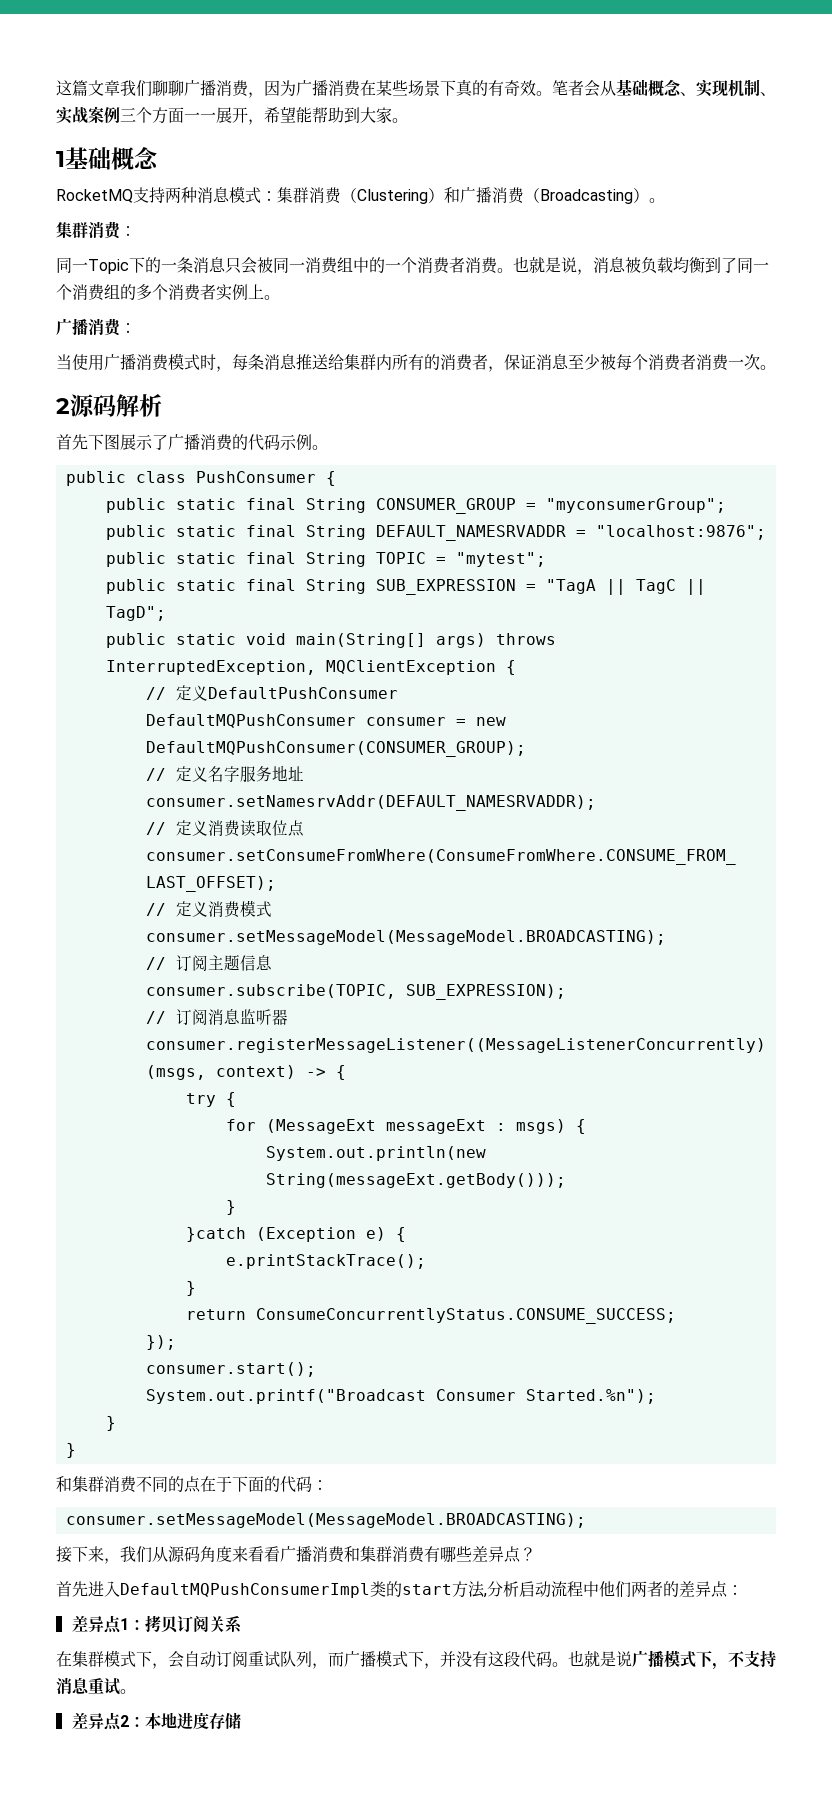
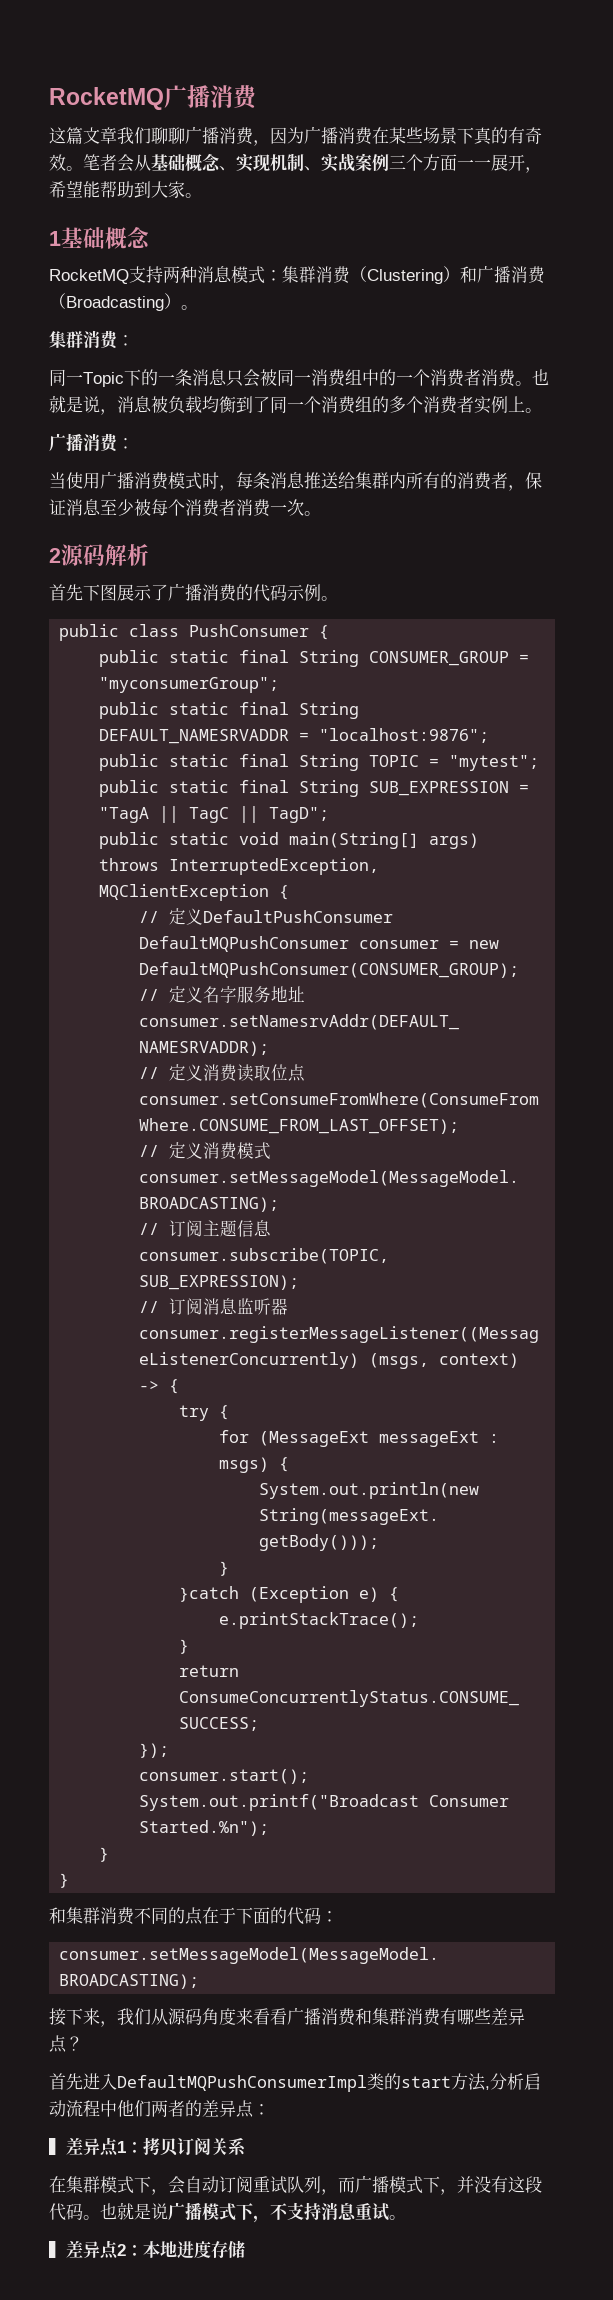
(56, 88) none -> [49,85,258,110] RocketMQ广播消费 //

